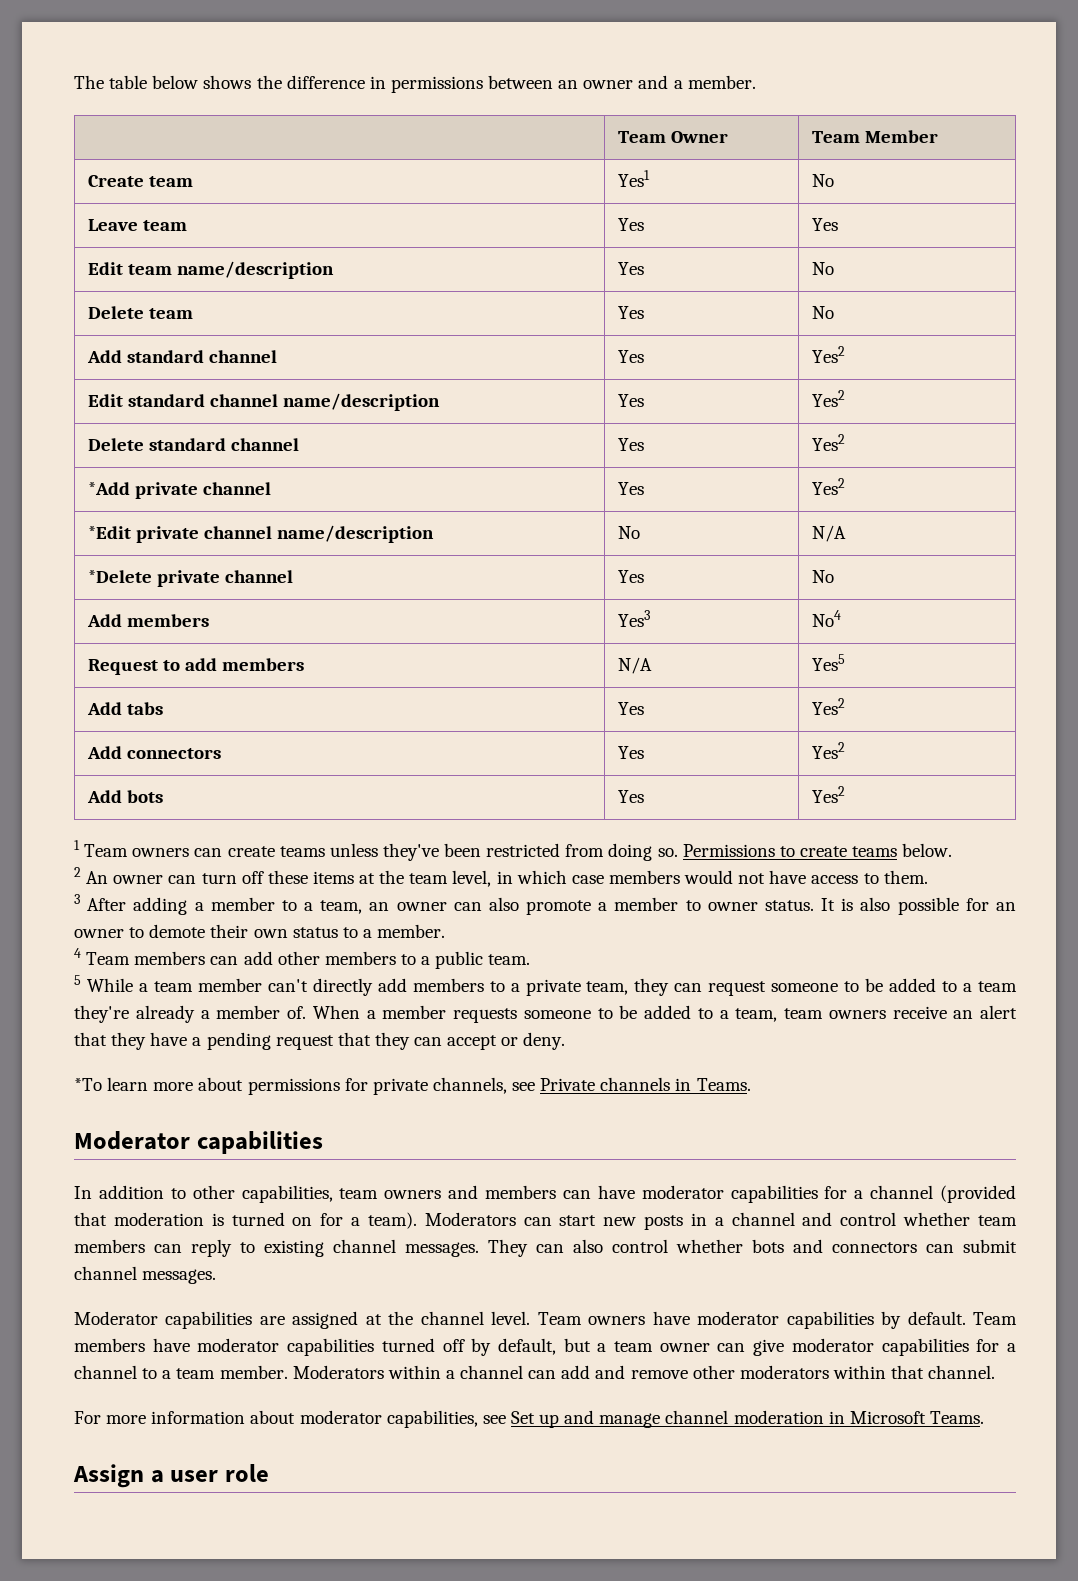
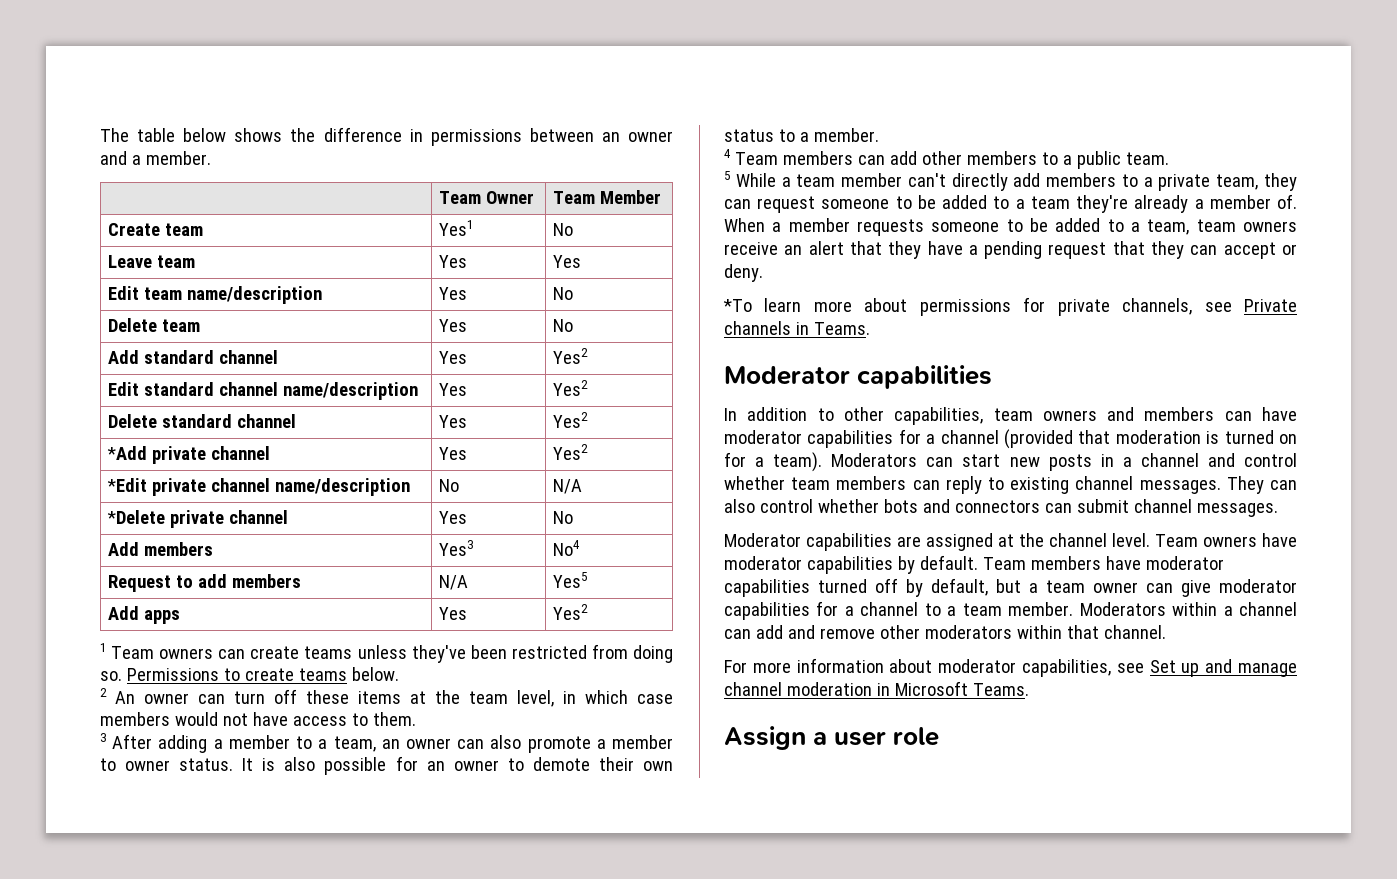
[127,702,164,715] [618,702,645,715] [812,698,846,715] [87,746,222,759] [618,746,645,759] [812,742,846,759] [87,790,164,803] tabs | Yes | Yes2 // Add connectors | Yes | Yes2 // Add bots -> [144,610,181,624] apps

